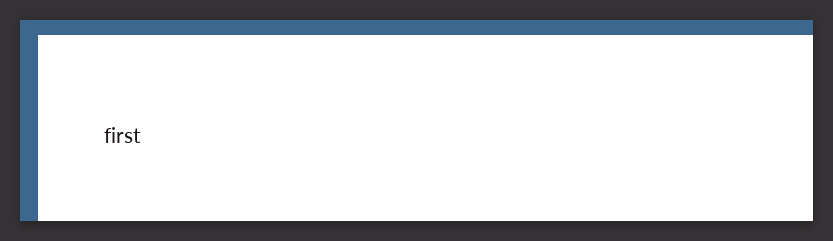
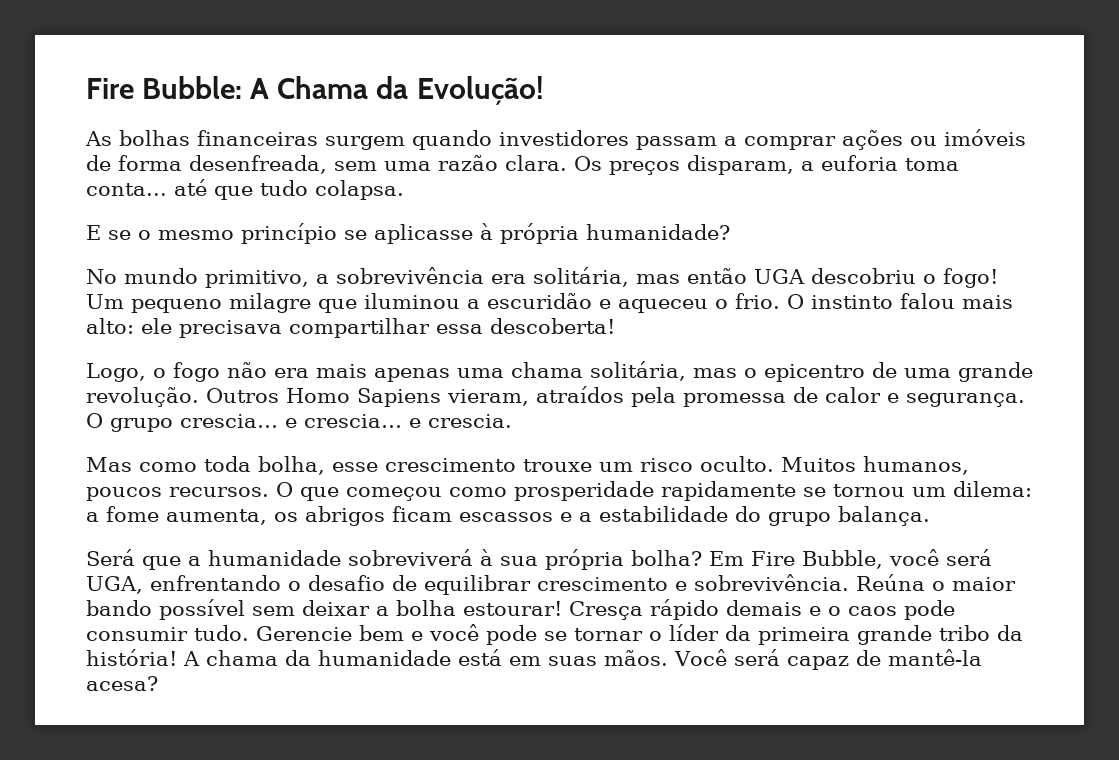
[104,127,141,143] first -> [86,76,544,105] [85,129,1026,150] [86,155,959,175] [86,179,404,200] [86,223,730,244] [86,267,998,288] [86,293,1013,313] [86,318,615,338] [86,361,1033,382] [86,386,1025,407] [86,413,512,432] [86,456,969,475] [86,481,1032,501] [86,506,930,526] [86,549,992,570] [86,574,1016,595] [86,599,955,620] [86,624,1023,645] [86,649,982,670] [86,676,158,691] Fire Bubble: A Chama da Evolução! // As bolhas financeiras surgem quando investidores passam a comprar ações ou imóveis de forma desenfreada, sem uma razão clara. Os preços disparam, a euforia toma conta... até que tudo colapsa. // E se o mesmo princípio se aplicasse à própria humanidade? // No mundo primitivo, a sobrevivência era solitária, mas então UGA descobriu o fogo! Um pequeno milagre que iluminou a escuridão e aqueceu o frio. O instinto falou mais alto: ele precisava compartilhar essa descoberta! // Logo, o fogo não era mais apenas uma chama solitária, mas o epicentro de uma grande revolução. Outros Homo Sapiens vieram, atraídos pela promessa de calor e segurança. O grupo crescia… e crescia… e crescia. // Mas como toda bolha, esse crescimento trouxe um risco oculto. Muitos humanos, poucos recursos. O que começou como prosperidade rapidamente se tornou um dilema: a fome aumenta, os abrigos ficam escassos e a estabilidade do grupo balança. // Será que a humanidade sobreviverá à sua própria bolha? Em Fire Bubble, você será UGA, enfrentando o desafio de equilibrar crescimento e sobrevivência. Reúna o maior bando possível sem deixar a bolha estourar! Cresça rápido demais e o caos pode consumir tudo. Gerencie bem e você pode se tornar o líder da primeira grande tribo da história! A chama da humanidade está em suas mãos. Você será capaz de mantê-la acesa?

